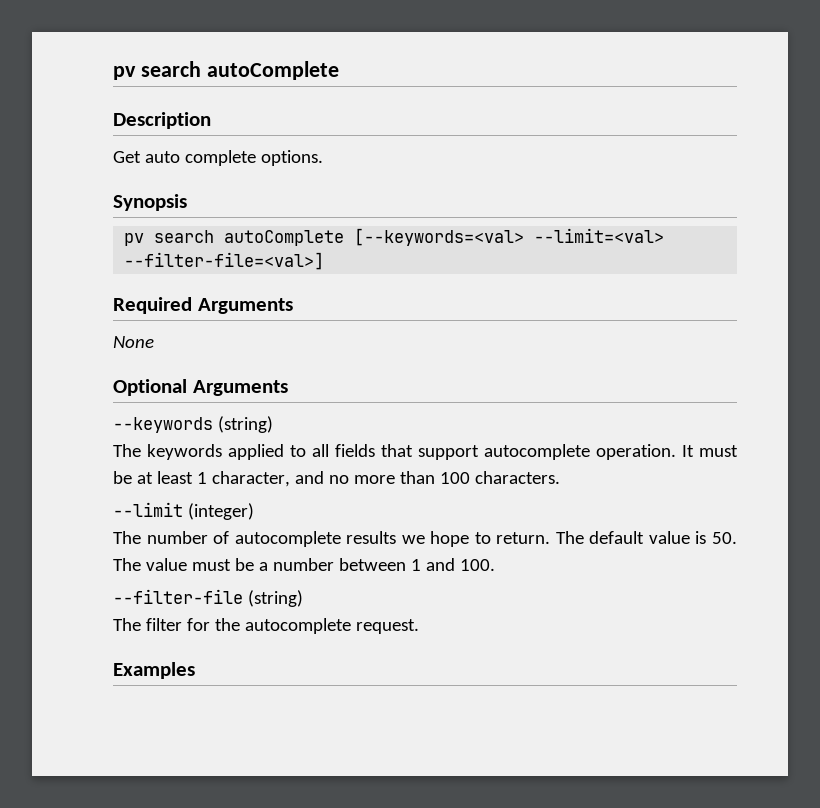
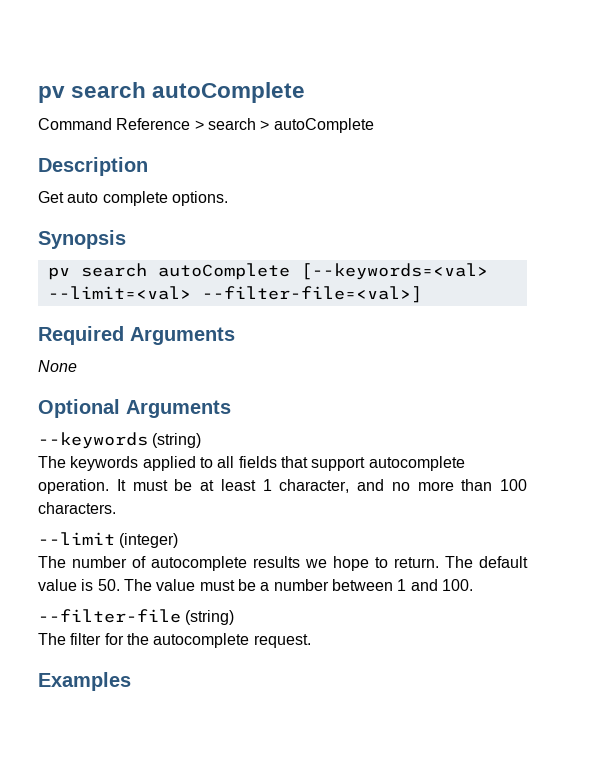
[113,61,339,80] pv search autoComplete -> [38,82,306,103] [38,118,374,133] pv search autoComplete // Command Reference > search > autoComplete

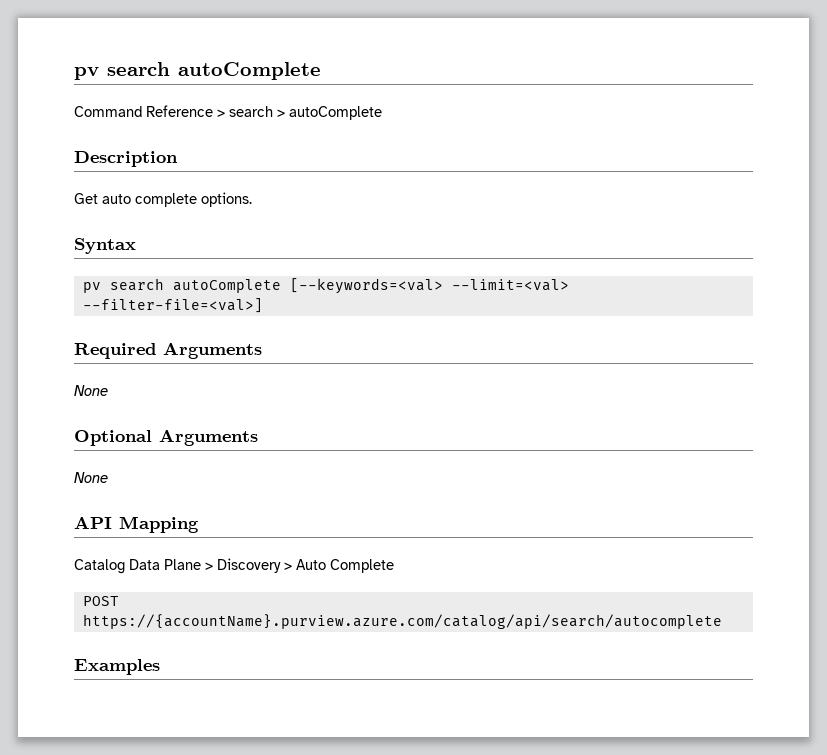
[38,230,126,249] Synopsis -> [74,238,136,254] Syntax
[38,432,202,449] [38,456,465,471] [38,479,527,494] [38,502,116,514] [38,532,179,548] [38,556,528,571] [38,579,473,591] [38,609,235,625] [38,633,311,648] --keywords (string) // The keywords applied to all fields that support autocomplete operation. It must be at least 1 character, and no more than 100 characters. // --limit (integer) // The number of autocomplete results we hope to return. The default value is 50. The value must be a number between 1 and 100. // --filter-file (string) // The filter for the autocomplete request. -> [74,472,108,483] [74,516,199,533] [74,558,394,574] [82,596,119,606] [82,614,722,629] None // API Mapping // Catalog Data Plane > Discovery > Auto Complete // POST https://{accountName}.purview.azure.com/catalog/api/search/autocomplete

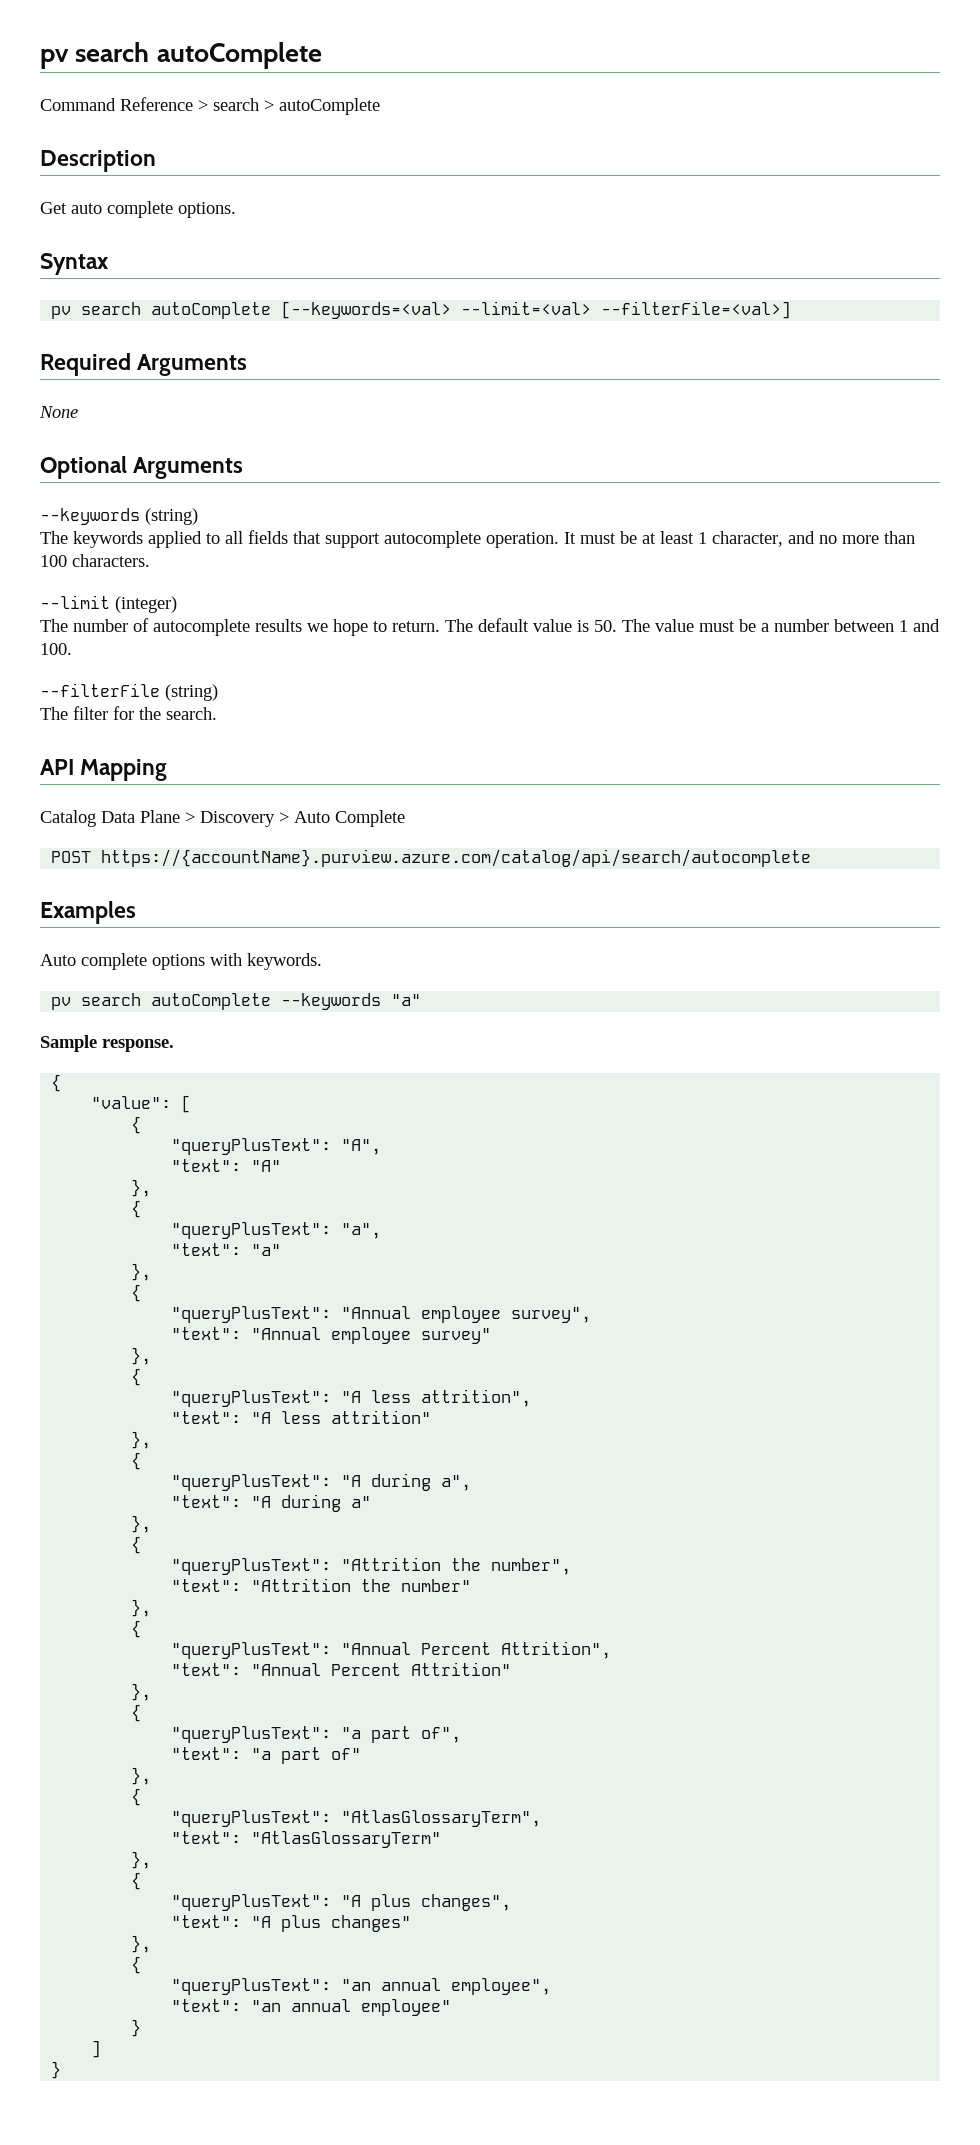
[82,298,263,313] --filter-file=<val>] -> [601,301,792,319] --filterFile=<val>]
[74,472,108,483] // None -> [40,508,198,525] [40,530,915,548] [40,554,150,567] [40,595,177,613] [40,618,940,636] [40,643,72,655] [40,683,218,701] [40,706,217,720] // --keywords (string) // The keywords applied to all fields that support autocomplete operation. It must be at least 1 character, and no more than 100 characters. // --limit (integer) // The number of autocomplete results we hope to return. The default value is 50. The value must be a number between 1 and 100. // --filterFile (string) // The filter for the search.
(160, 667) none -> [40,953,322,970] [51,993,422,1010] [40,1035,174,1052] [51,1074,62,1092] [91,1095,192,1113] [131,1116,142,1134] [171,1138,382,1155] [171,1159,282,1172] [131,1179,152,1197] [131,1200,142,1218] [171,1222,382,1239] [171,1243,282,1256] [131,1263,152,1281] [131,1284,142,1302] [171,1306,592,1323] [171,1327,492,1344] [131,1347,152,1365] [131,1368,142,1386] [171,1389,532,1407] [171,1410,432,1424] [131,1431,152,1449] [131,1452,142,1470] [171,1473,472,1491] [171,1494,372,1512] [131,1515,152,1533] [131,1536,142,1554] [171,1557,572,1575] [171,1578,472,1592] [131,1599,152,1617] [131,1620,142,1638] [171,1641,612,1659] [171,1662,512,1676] [131,1683,152,1701] [131,1704,142,1722] [171,1726,462,1743] [171,1747,362,1764] [131,1767,152,1785] [131,1788,142,1806] [171,1810,542,1827] [171,1831,442,1848] [131,1851,152,1869] [131,1872,142,1890] [171,1894,512,1911] [171,1915,412,1932] [131,1935,152,1953] [131,1956,142,1974] [171,1978,552,1995] [171,1999,452,2016] [131,2019,142,2037] [91,2040,102,2058] [51,2061,62,2079] // Auto complete options with keywords. // pv search autoComplete --keywords "a" // Sample response. // { // "value": [ // { // "queryPlusText": "A", // "text": "A" // }, // { // "queryPlusText": "a", // "text": "a" // }, // { // "queryPlusText": "Annual employee survey", // "text": "Annual employee survey" // }, // { // "queryPlusText": "A less attrition", // "text": "A less attrition" // }, // { // "queryPlusText": "A during a", // "text": "A during a" // }, // { // "queryPlusText": "Attrition the number", // "text": "Attrition the number" // }, // { // "queryPlusText": "Annual Percent Attrition", // "text": "Annual Percent Attrition" // }, // { // "queryPlusText": "a part of", // "text": "a part of" // }, // { // "queryPlusText": "AtlasGlossaryTerm", // "text": "AtlasGlossaryTerm" // }, // { // "queryPlusText": "A plus changes", // "text": "A plus changes" // }, // { // "queryPlusText": "an annual employee", // "text": "an annual employee" // } // ] // }

